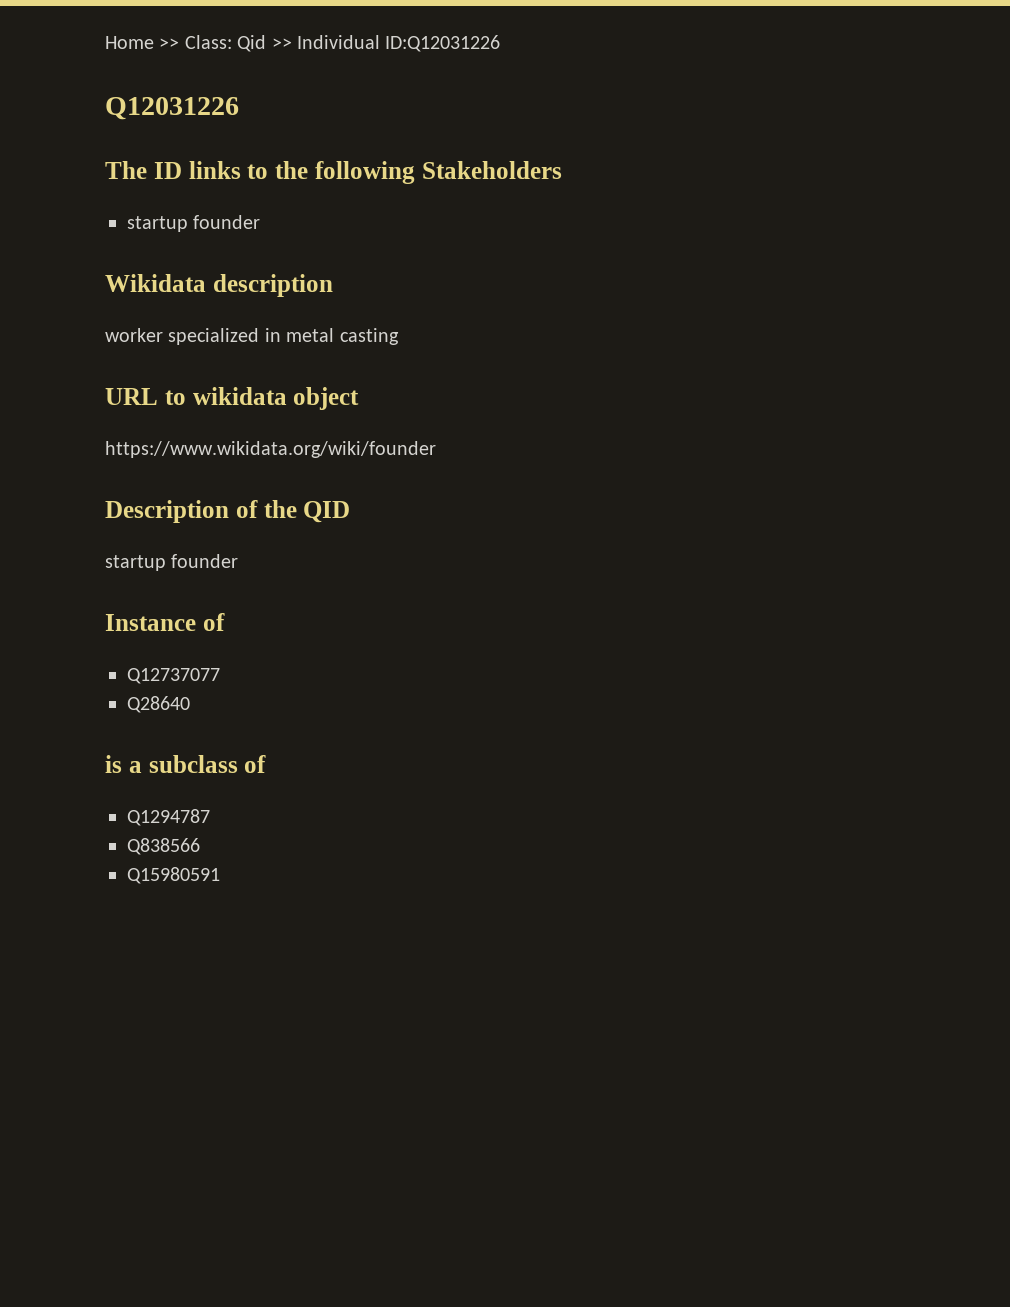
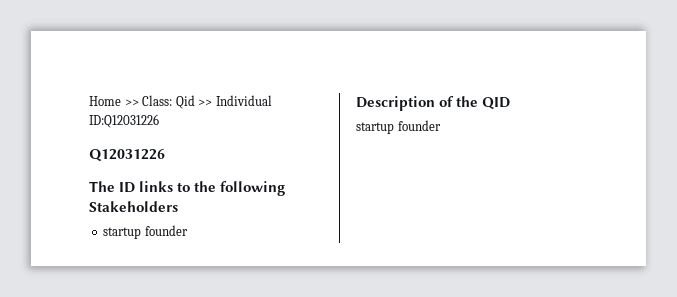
[105,274,333,297] [105,328,399,345] [105,387,360,410] [105,441,436,458] // Wikidata description // worker specialized in metal casting // URL to wikidata object // https://www.wikidata.org/wiki/founder -> (188, 230) none
[105,613,225,631] [127,668,220,684] [127,696,190,713] [105,755,267,773] [127,809,210,826] [127,838,200,855] [127,867,220,884] // Instance of // Q12737077 // Q28640 // is a subclass of // Q1294787 // Q838566 // Q15980591 -> (441, 125) none

